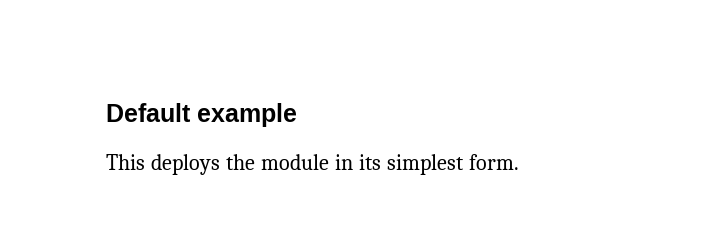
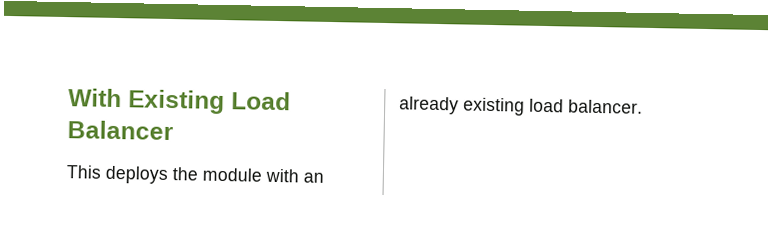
[106,103,297,127] Default example -> [68,88,291,115] [67,120,174,141] With Existing Load Balancer
[334,154,519,175] in its simplest form. -> [265,168,324,183] [399,96,643,116] with an already existing load balancer.

